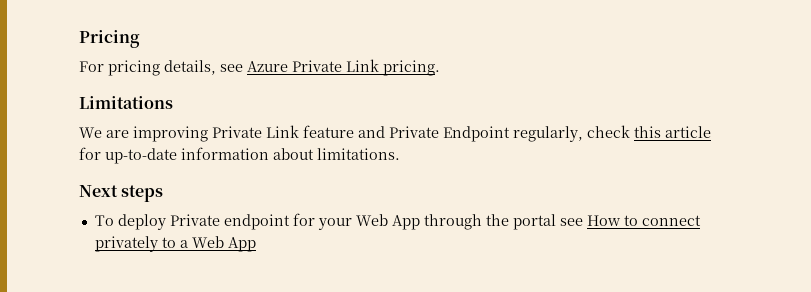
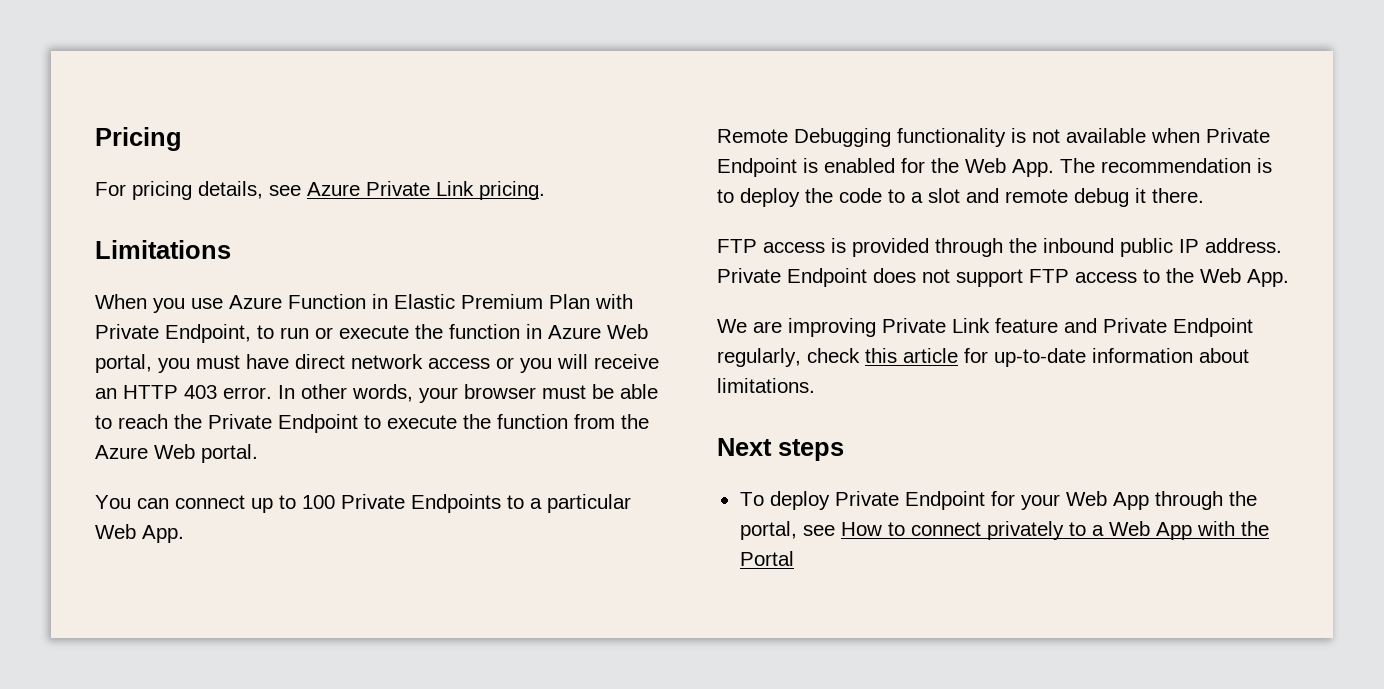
(173, 102) none -> [95,294,633,313] [95,324,648,343] [95,354,659,373] [95,384,658,403] [95,414,649,433] [95,444,258,463] [95,494,631,513] [95,524,184,543] [717,128,1270,147] [717,158,1272,177] [717,188,1204,207] [717,238,1282,257] [717,268,1289,287] // When you use Azure Function in Elastic Premium Plan with Private Endpoint, to run or execute the function in Azure Web portal, you must have direct network access or you will receive an HTTP 403 error. In other words, your browser must be able to reach the Private Endpoint to execute the function from the Azure Web portal. // You can connect up to 100 Private Endpoints to a particular Web App. // Remote Debugging functionality is not available when Private Endpoint is enabled for the Web App. The recommendation is to deploy the code to a slot and remote debug it there. // FTP access is provided through the inbound public IP address. Private Endpoint does not support FTP access to the Web App.
[223,214,290,230] endpoint -> [904,491,985,510] Endpoint
[512,214,556,230] portal -> [739,521,797,540] portal,
(256, 244) none -> [1196,521,1269,536] [739,551,794,566] with the Portal

